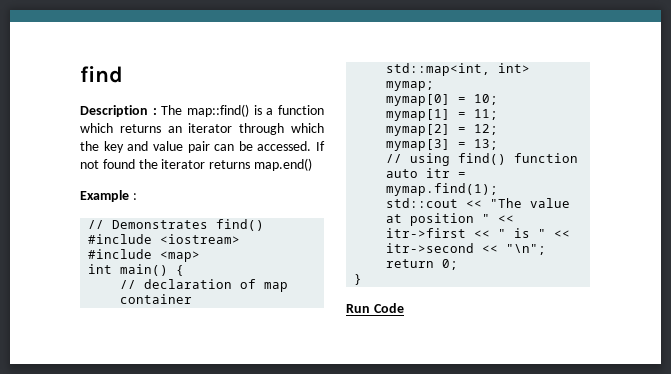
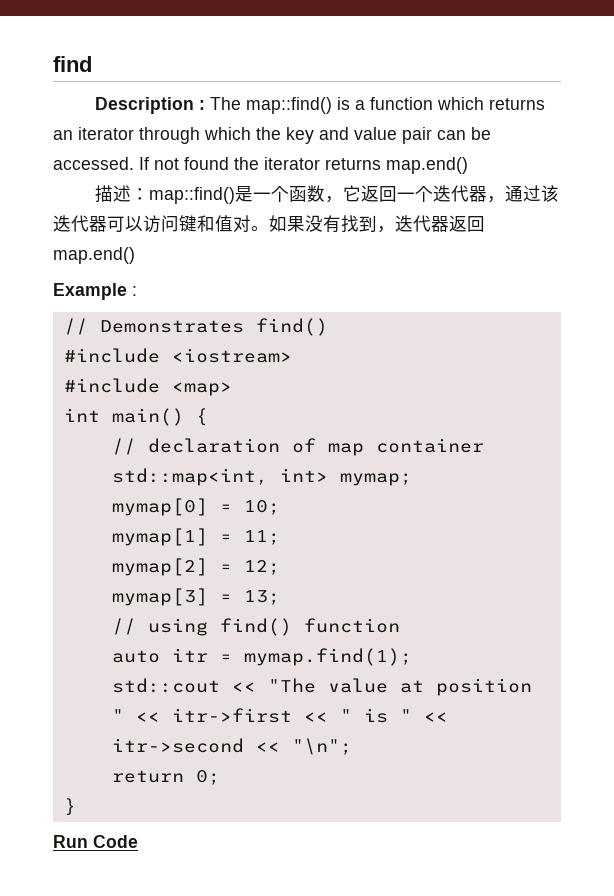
(312, 164) none -> [95,185,560,204] [53,215,485,233] [53,247,135,264] // 描述：map::find()是一个函数，它返回一个迭代器，通过该迭代器可以访问键和值对。如果没有找到，迭代器返回map.end()

